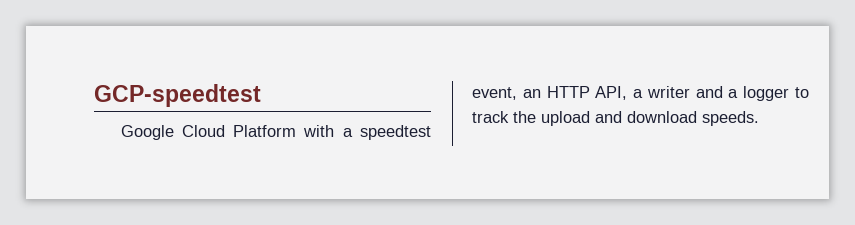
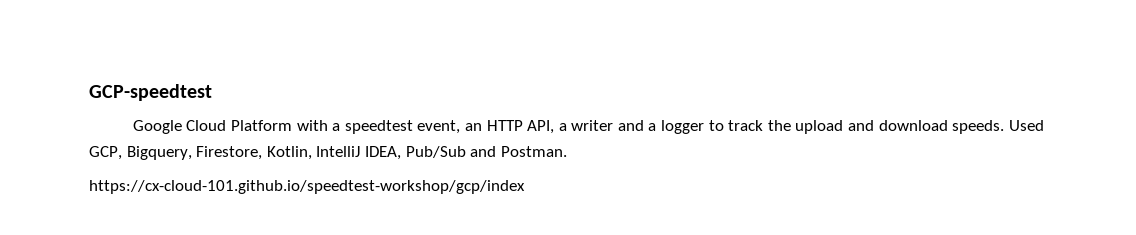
(759, 118) none -> [1008,120,1044,131] [89,146,567,160] [89,180,525,194] Used GCP, Bigquery, Firestore, Kotlin, IntelliJ IDEA, Pub/Sub and Postman. // https://cx-cloud-101.github.io/speedtest-workshop/gcp/index

